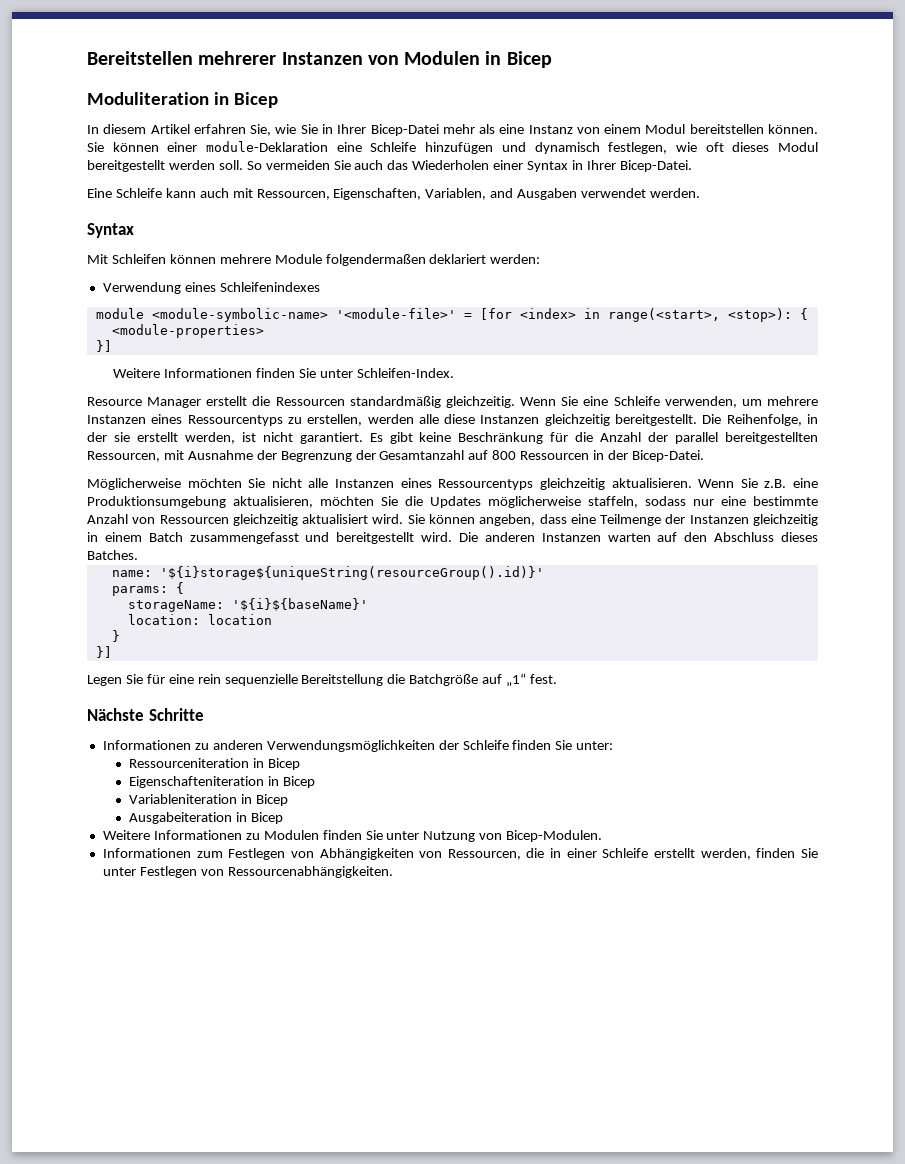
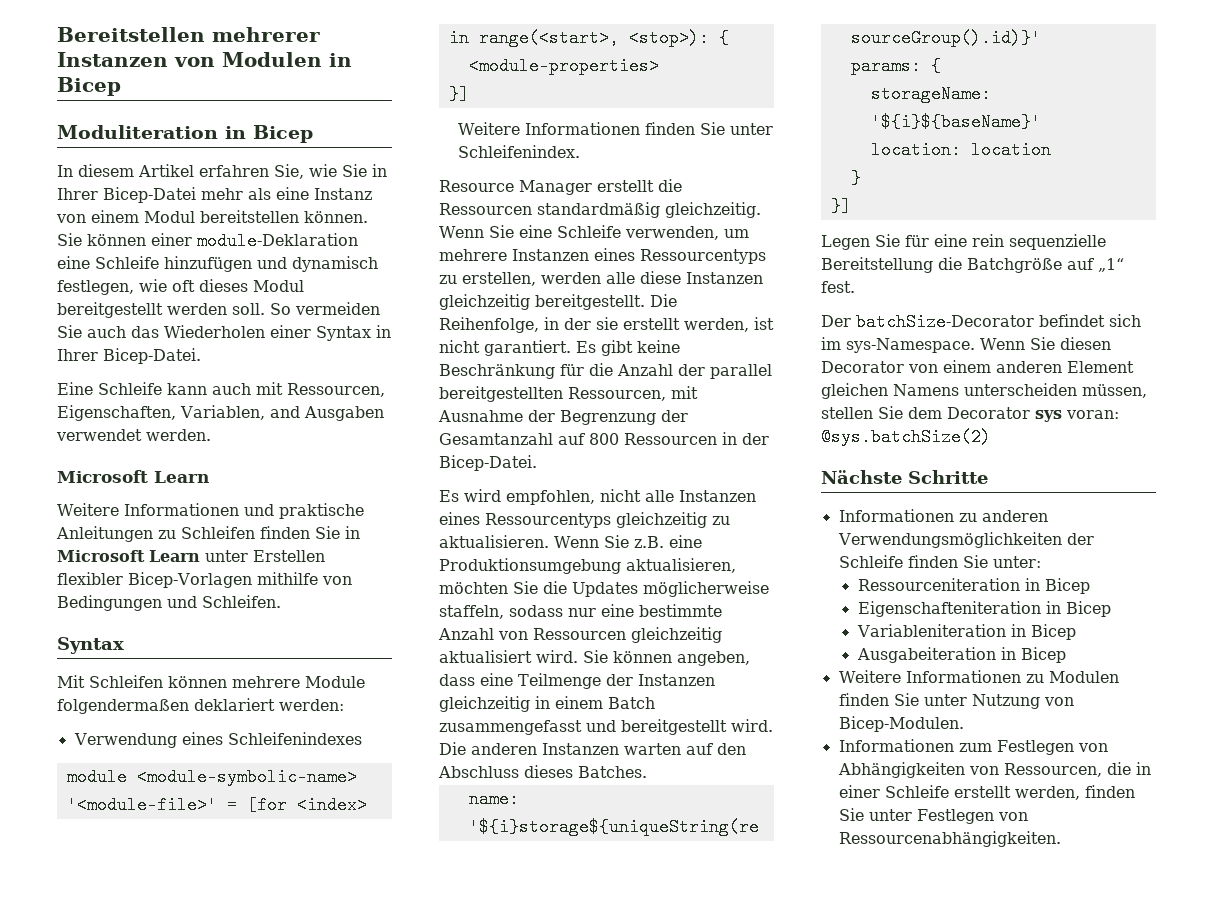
(701, 193) none -> [57,470,209,483] [57,503,364,519] [56,526,360,542] [57,550,325,562] [57,572,352,588] [57,595,281,611] // Microsoft Learn // Weitere Informationen und praktische Anleitungen zu Schleifen finden Sie in Microsoft Learn unter Erstellen flexibler Bicep-Vorlagen mithilfe von Bedingungen und Schleifen.
[356,368,454,378] Schleifen-Index. -> [457,145,580,158] Schleifenindex.
[87,478,266,490] Möglicherweise möchten Sie -> [439,489,595,505] Es wird empfohlen,
(605, 484) none -> [712,516,730,525] zu
(558, 679) none -> [821,313,1141,331] [821,337,1111,353] [821,360,1134,373] [821,383,1147,399] [821,406,1119,422] [821,428,991,446] // Der batchSize-Decorator befindet sich im sys-Namespace. Wenn Sie diesen Decorator von einem anderen Element gleichen Namens unterscheiden müssen, stellen Sie dem Decorator sys voran: @sys.batchSize(2)

